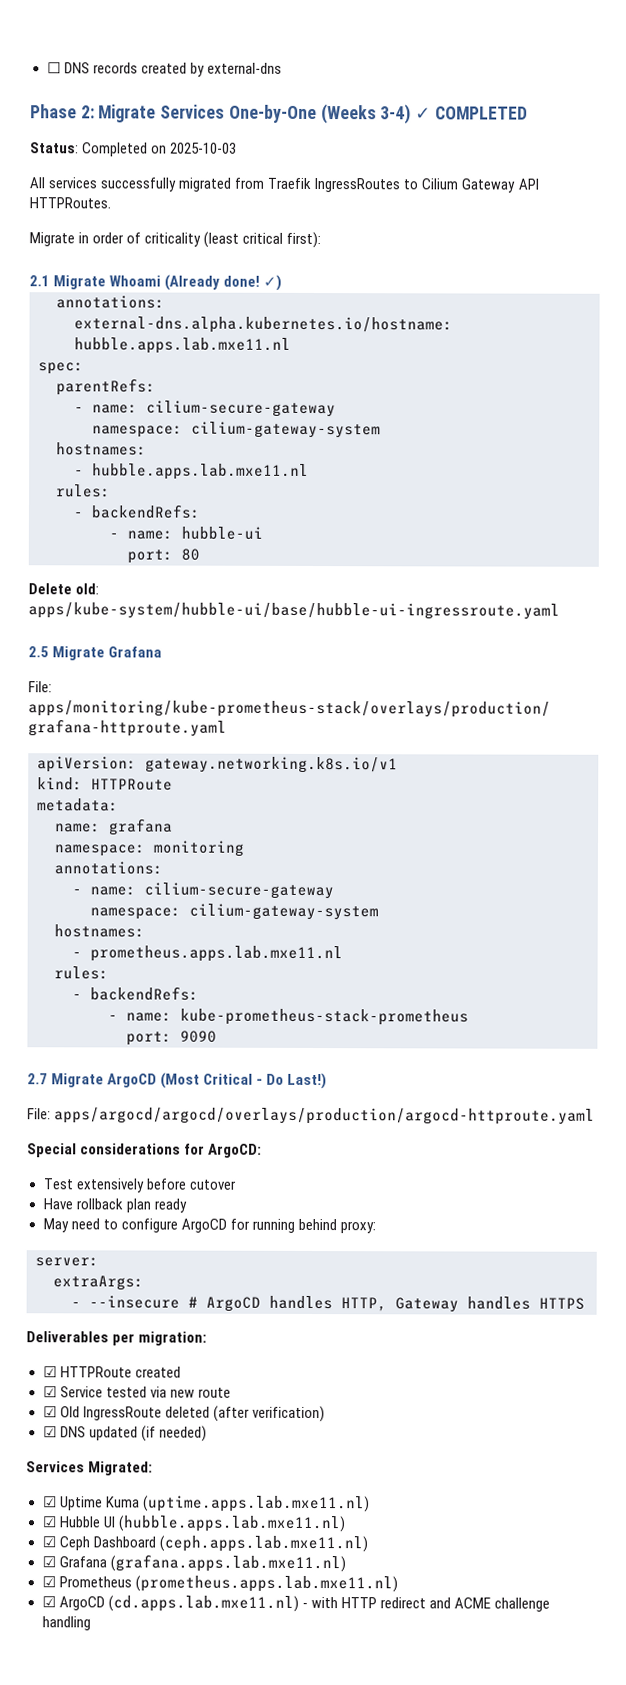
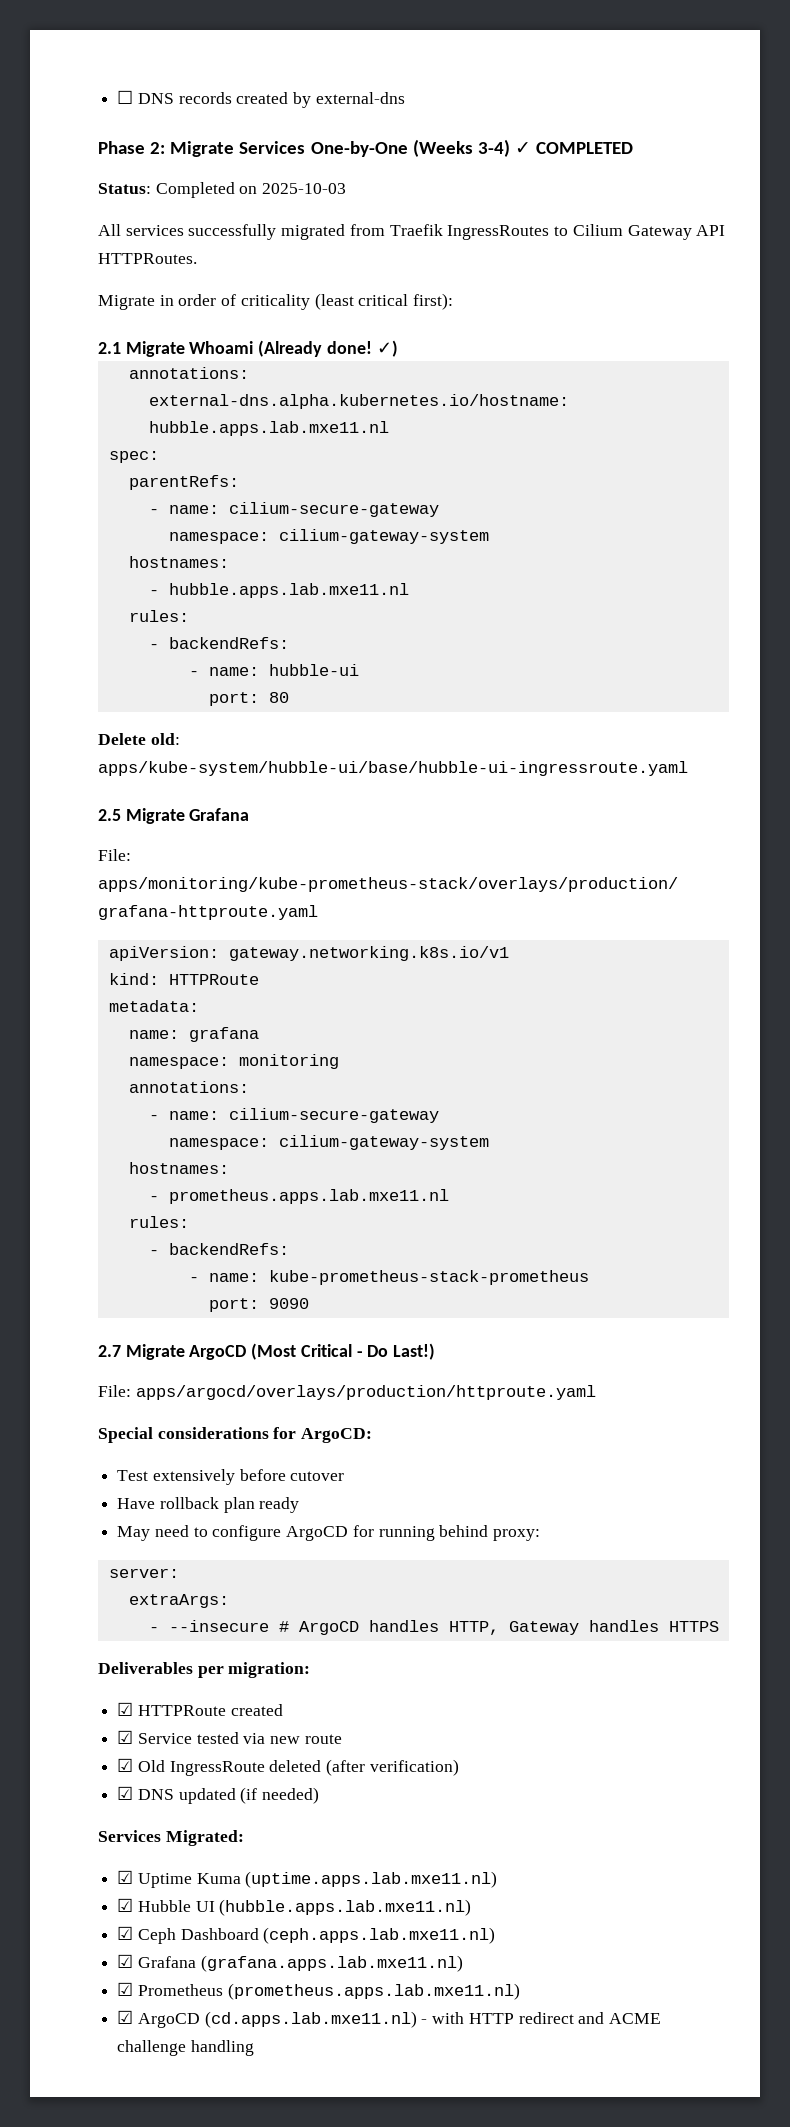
[54,1107,596,1125] apps/argocd/argocd/overlays/production/argocd-httproute.yaml -> [135,1385,596,1400] apps/argocd/overlays/production/httproute.yaml

